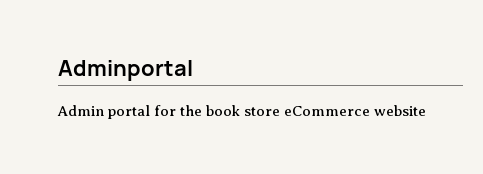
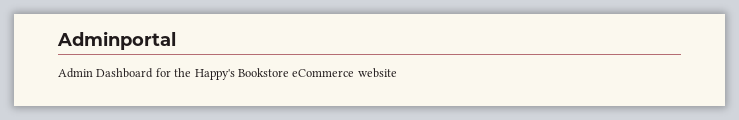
[108,105,151,119] portal -> [96,68,154,78] Dashboard
[206,105,281,116] book store -> [194,68,289,80] Happy's Bookstore

